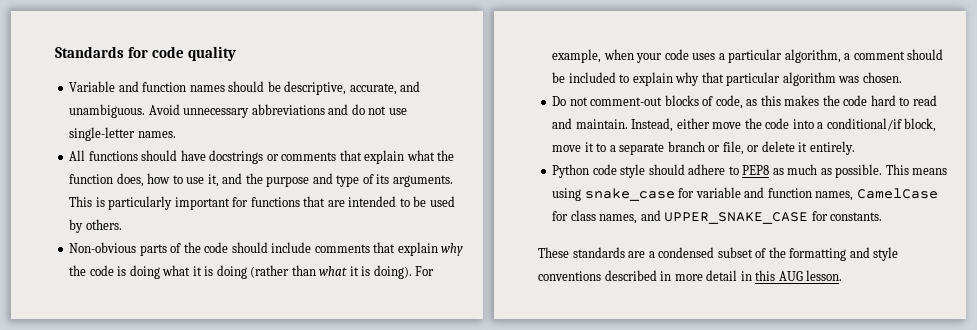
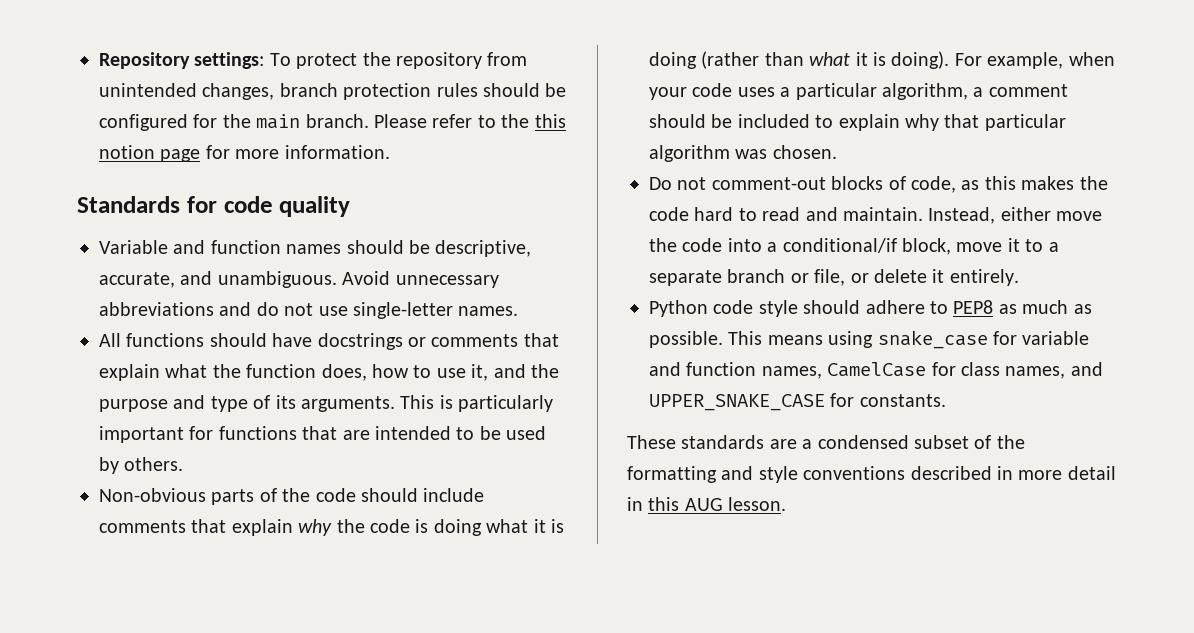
(55, 52) none -> [99,52,528,69] [99,83,567,100] [99,114,566,131] [99,145,390,162] Repository settings: To protect the repository from unintended changes, branch protection rules should be configured for the main branch. Please refer to the this notion page for more information. //

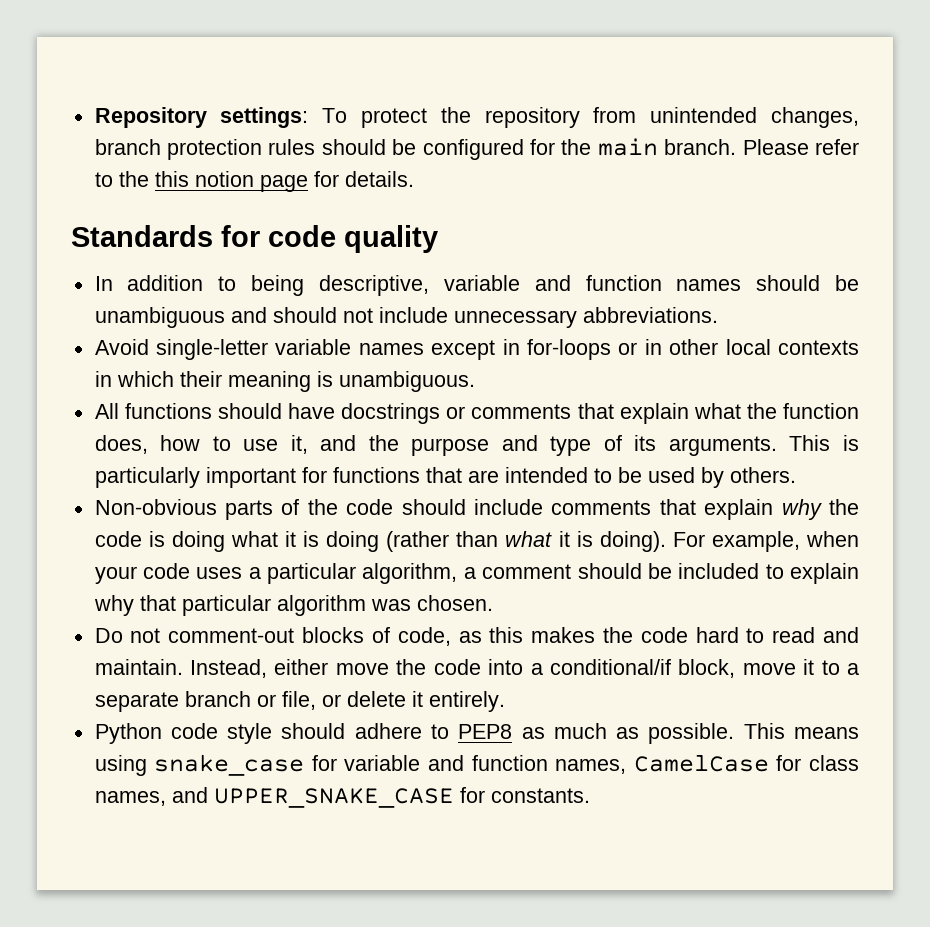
[235,145,390,159] more information. -> [344,171,414,187] details.
[99,240,168,254] Variable -> [94,275,520,296] In addition to being descriptive, variable
[435,240,532,257] [99,271,499,288] [99,302,519,319] descriptive, accurate, and unambiguous. Avoid unnecessary abbreviations and do not use single-letter names. -> [94,307,718,328] [94,339,859,360] [94,371,475,392] unambiguous and should not include unnecessary abbreviations. // Avoid single-letter variable names except in for-loops or in other local contexts in which their meaning is unambiguous.
[627,435,1025,449] [627,466,1116,483] [627,497,787,511] // These standards are a condensed subset of the formatting and style conventions described in more detail in this AUG lesson. -> (590, 795) none

